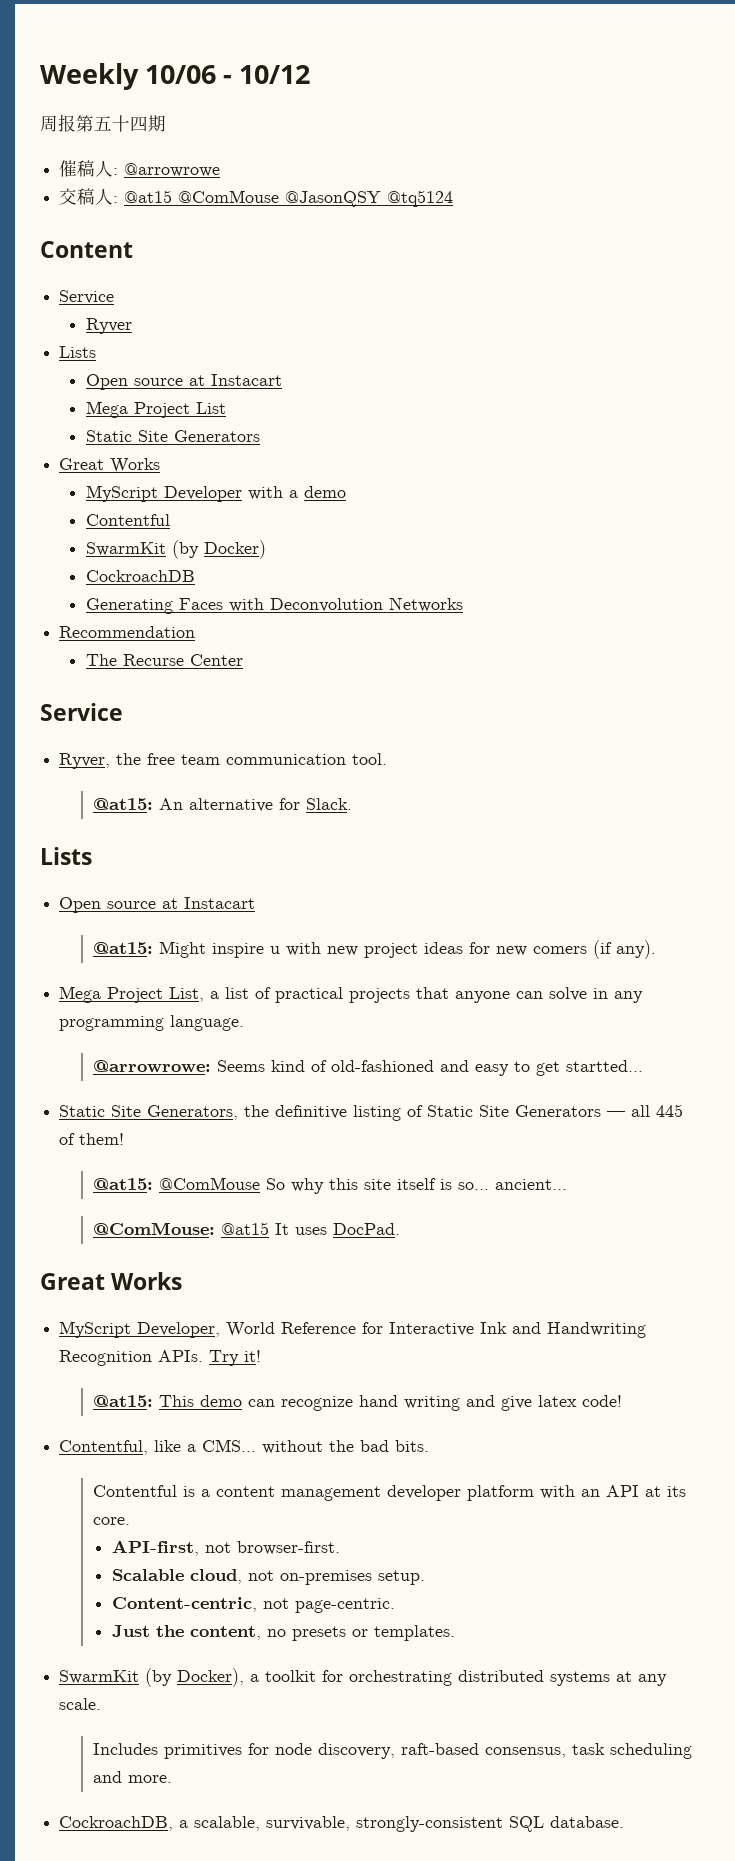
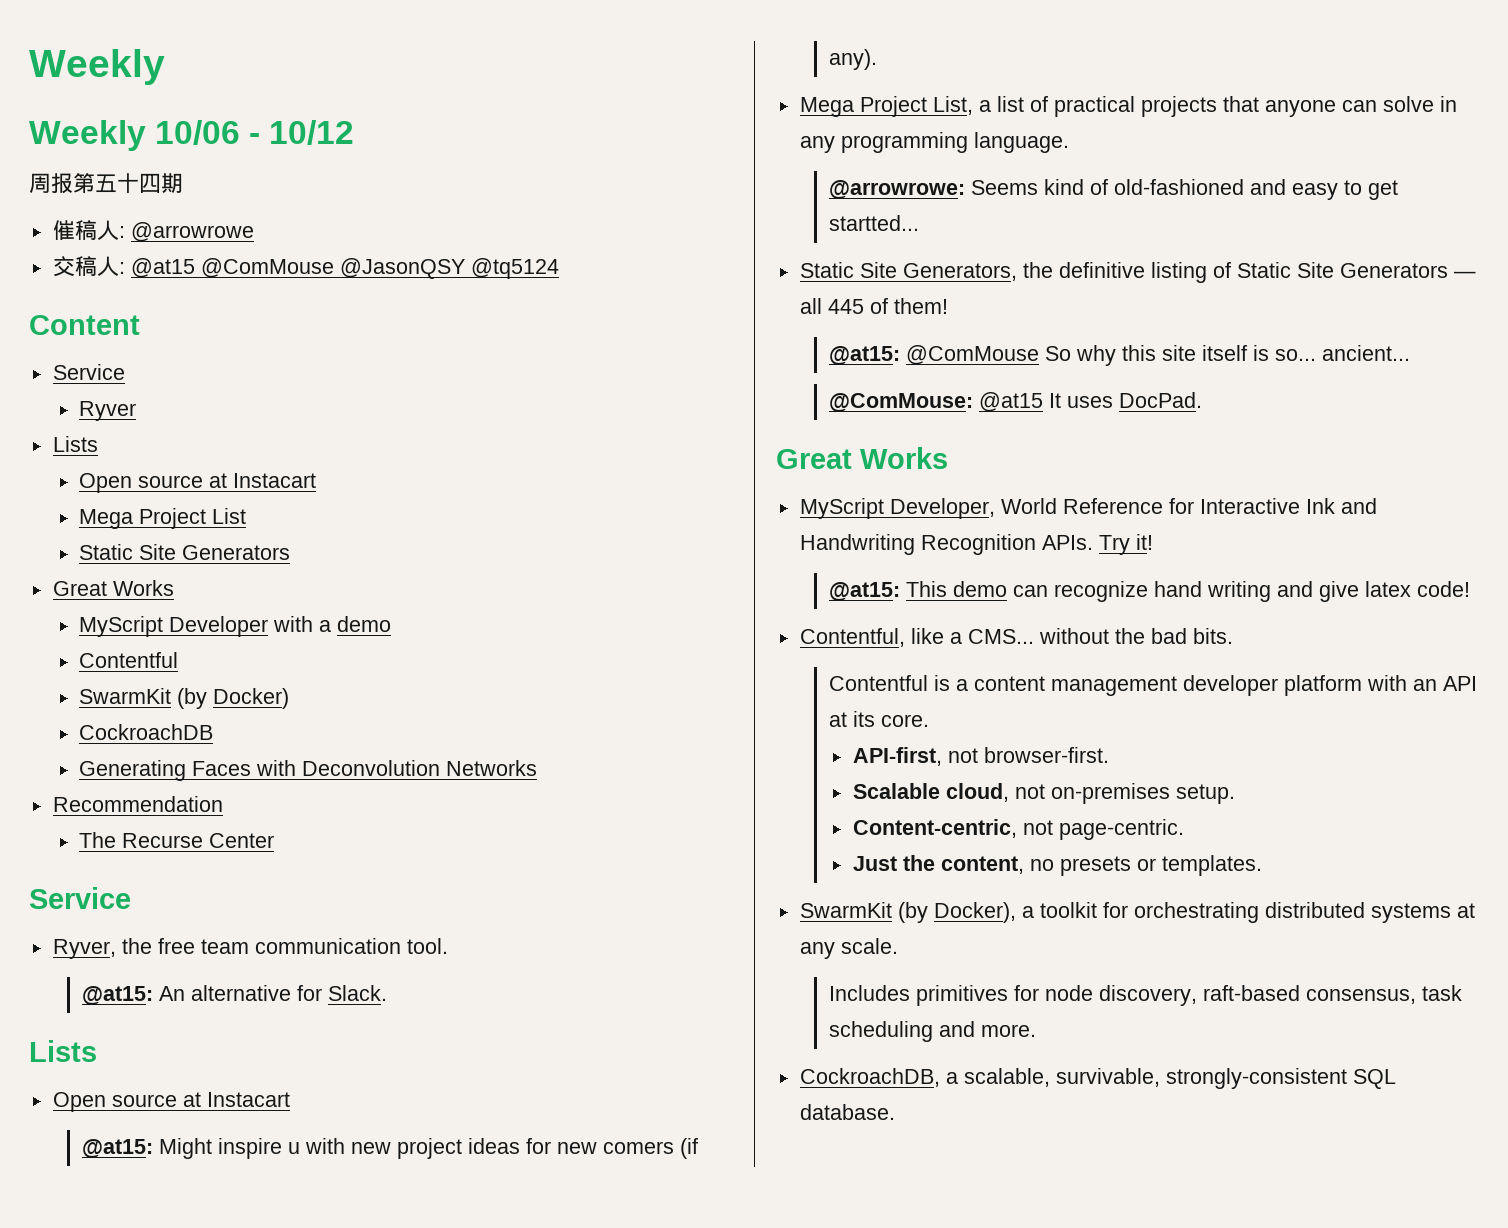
[40,63,139,90] Weekly -> [29,49,165,85] [29,120,146,151] Weekly // Weekly

